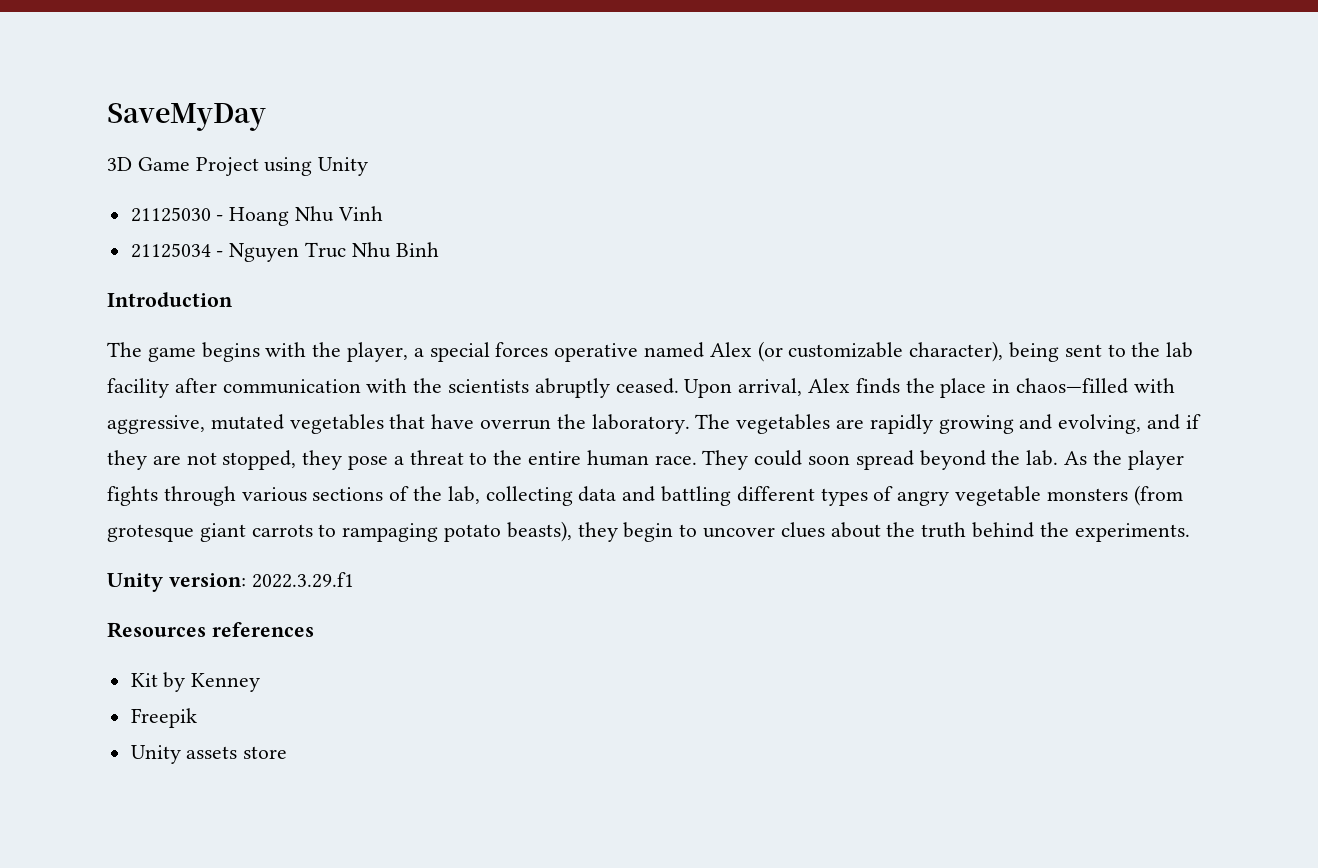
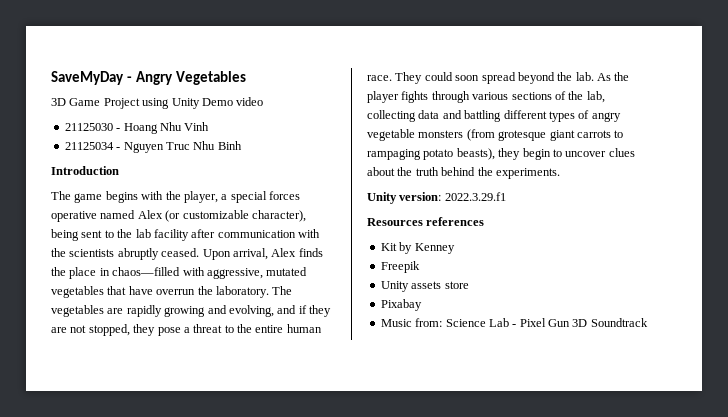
(266, 117) none -> [126,71,246,85] - Angry Vegetables
(369, 166) none -> [201,97,264,106] Demo video
(288, 752) none -> [380,299,422,311] [380,318,648,327] // Pixabay // Music from: Science Lab - Pixel Gun 3D Soundtrack

